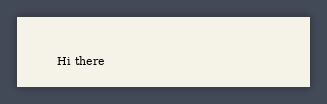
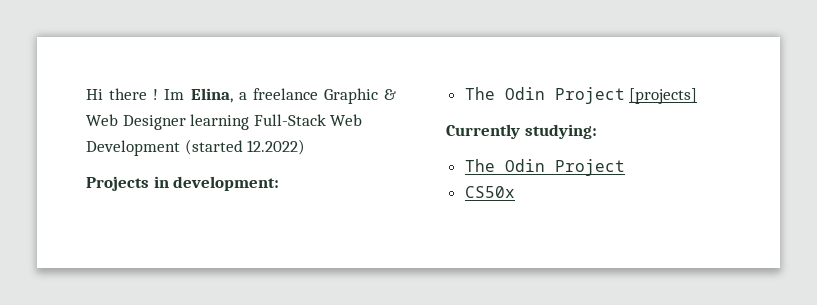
(105, 60) none -> [153,88,396,104] [86,114,363,130] [86,139,306,156] [86,176,280,191] [464,87,698,104] [446,124,597,139] [464,159,625,176] [464,186,515,198] ! Im Elina, a freelance Graphic & Web Designer learning Full-Stack Web Development (started 12.2022) // Projects in development: // The Odin Project [projects] // Currently studying: // The Odin Project // CS50x

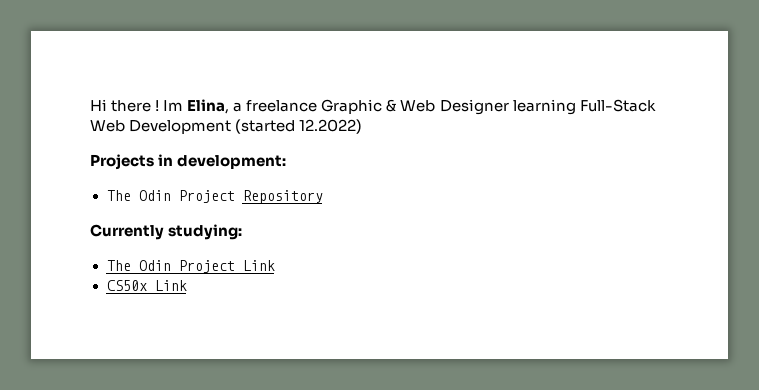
[629,88,698,104] [projects] -> [242,190,323,204] Repository
(625, 167) none -> [242,260,275,271] Link
(515, 192) none -> [154,280,187,291] Link

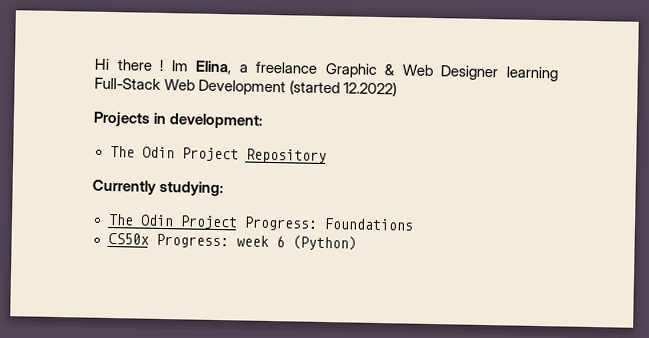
[242,260,275,271] Link -> [243,216,414,231] Progress: Foundations
[154,280,187,291] Link -> [155,233,357,251] Progress: week 6 (Python)

